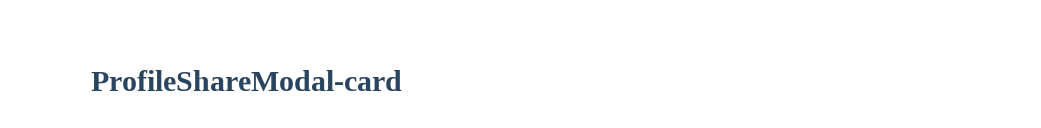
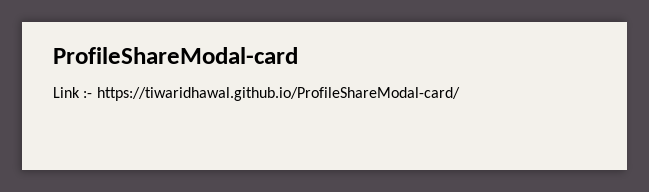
(402, 80) none -> [53,87,460,101] // Link :- https://tiwaridhawal.github.io/ProfileShareModal-card/

